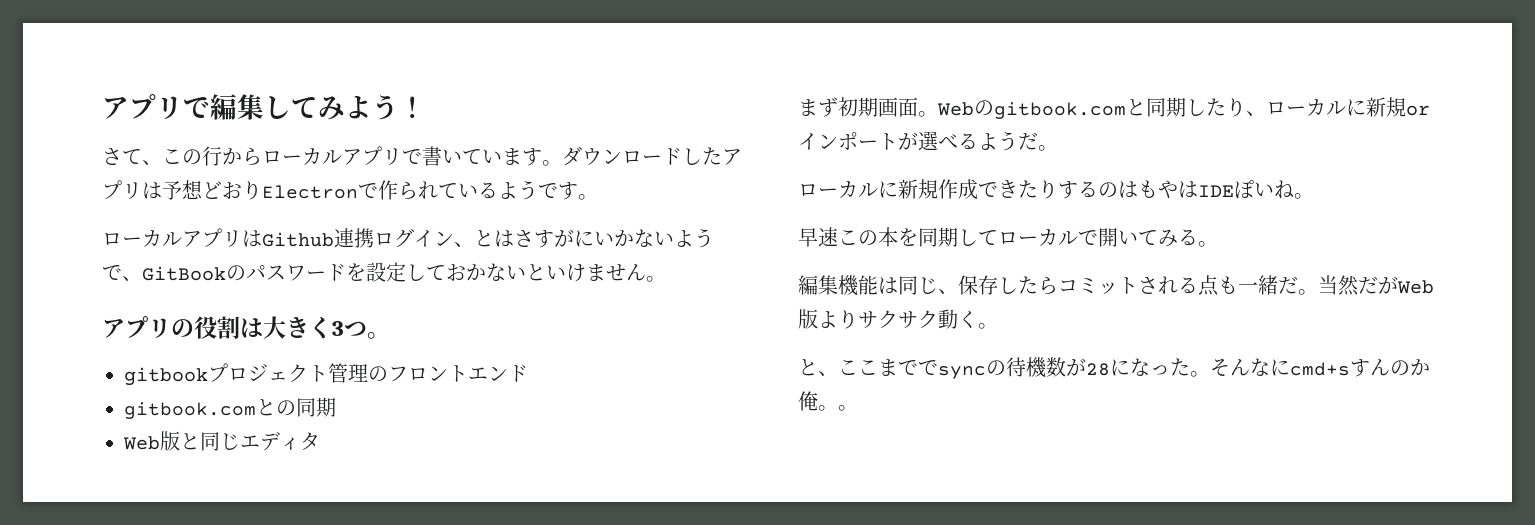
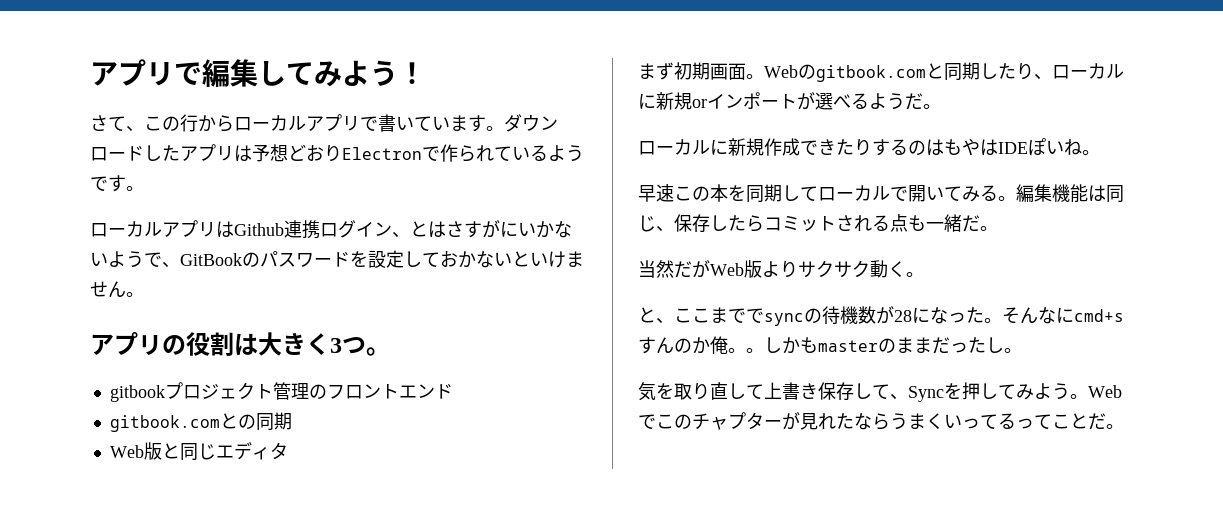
(1218, 244) // -> (1016, 198) none
(1318, 292) none -> (998, 228) //
(858, 408) none -> [764,337,1022,354] [638,382,1122,402] [638,412,1124,430] しかもmasterのままだったし。 // 気を取り直して上書き保存して、Syncを押してみよう。Webでこのチャプターが見れたならうまくいってるってことだ。

